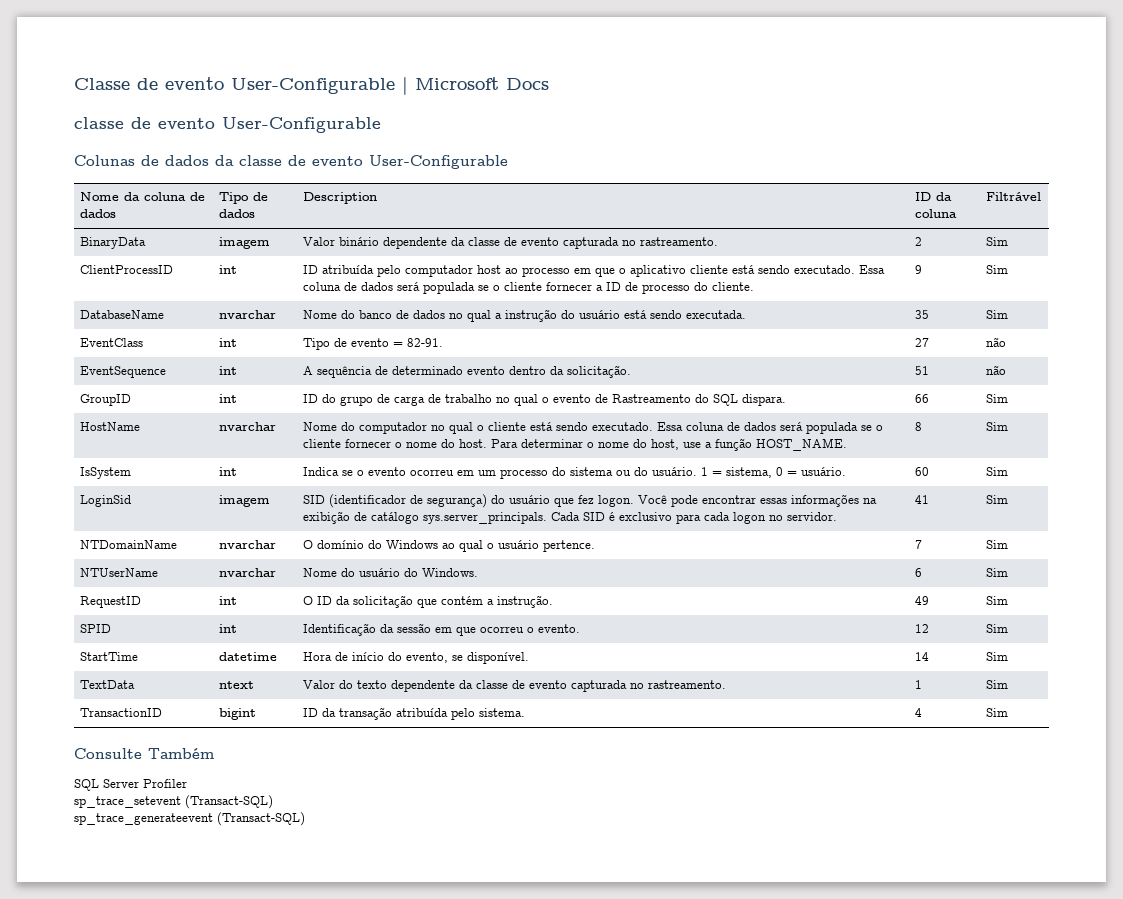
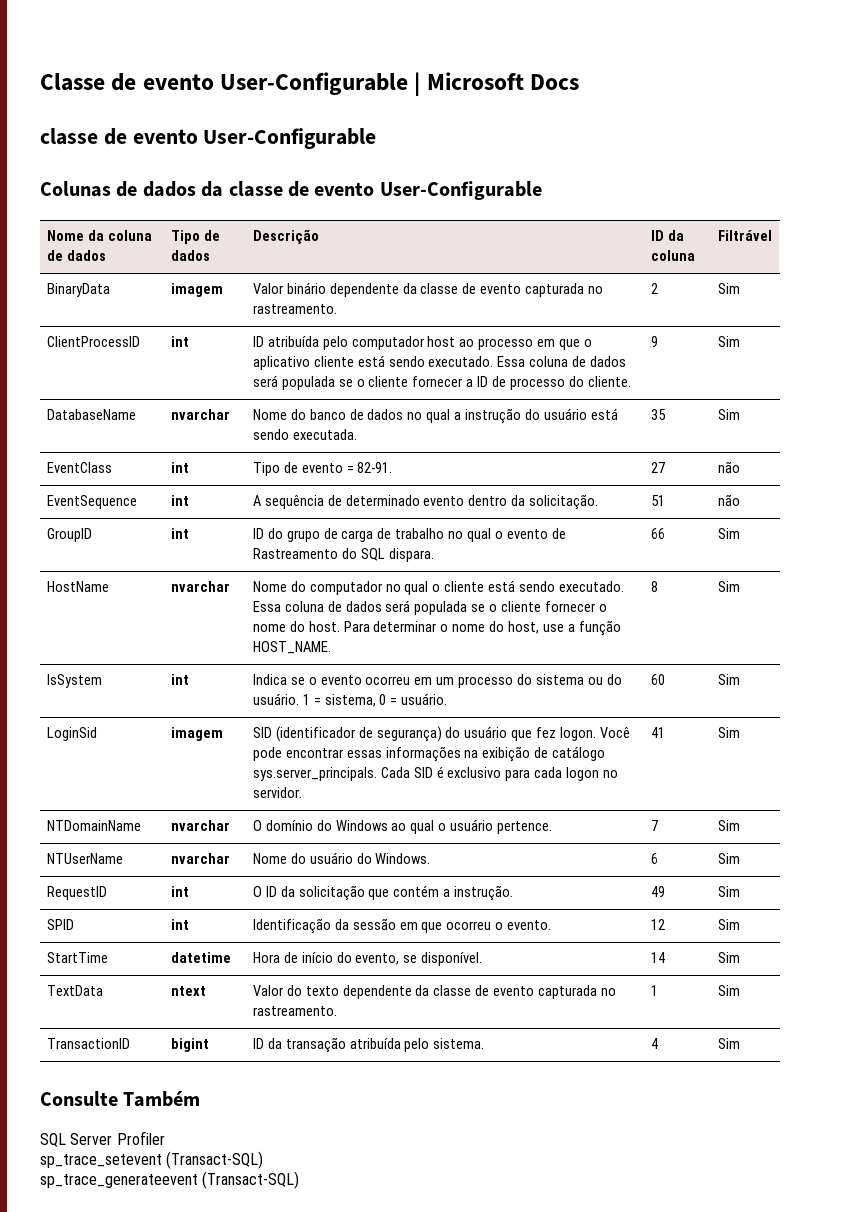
[302,192,377,204] Description -> [252,229,319,244] Descrição

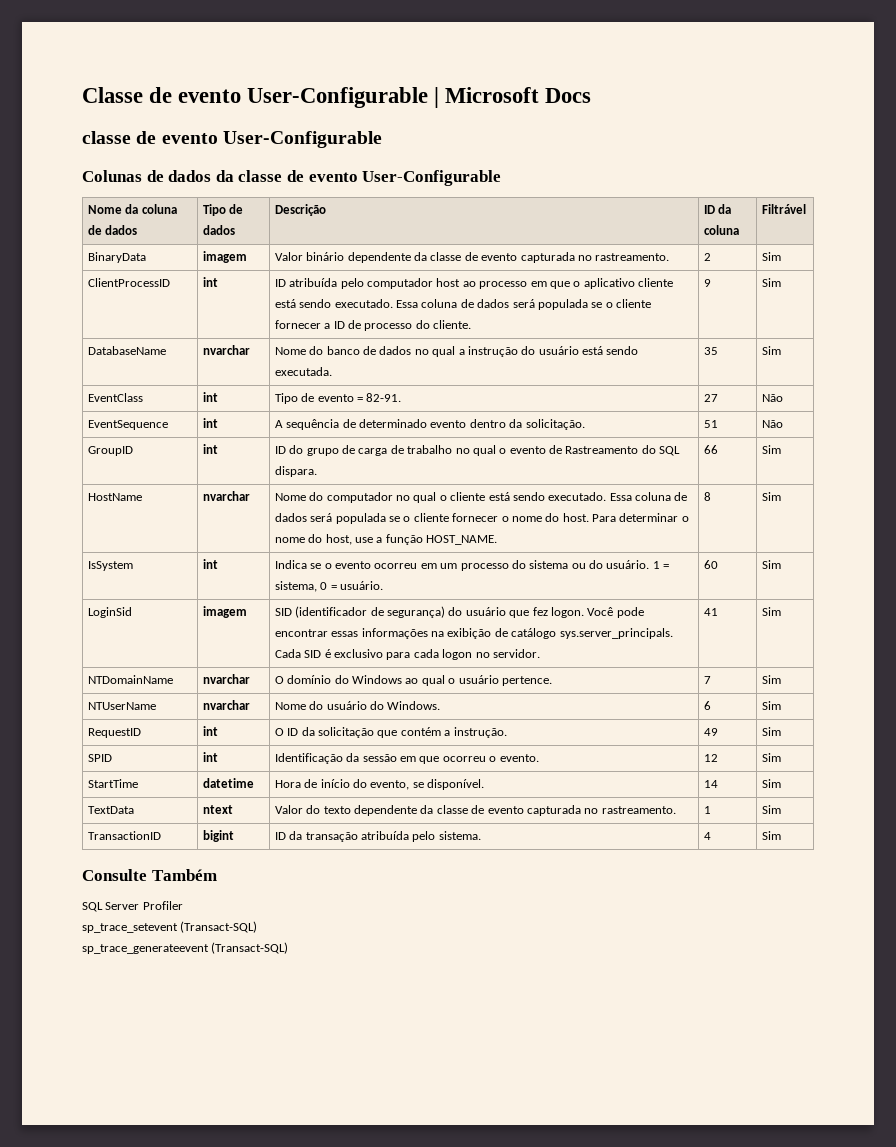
[717,461,740,473] não -> [761,394,783,402] Não
[717,494,740,506] não -> [761,420,783,428] Não

